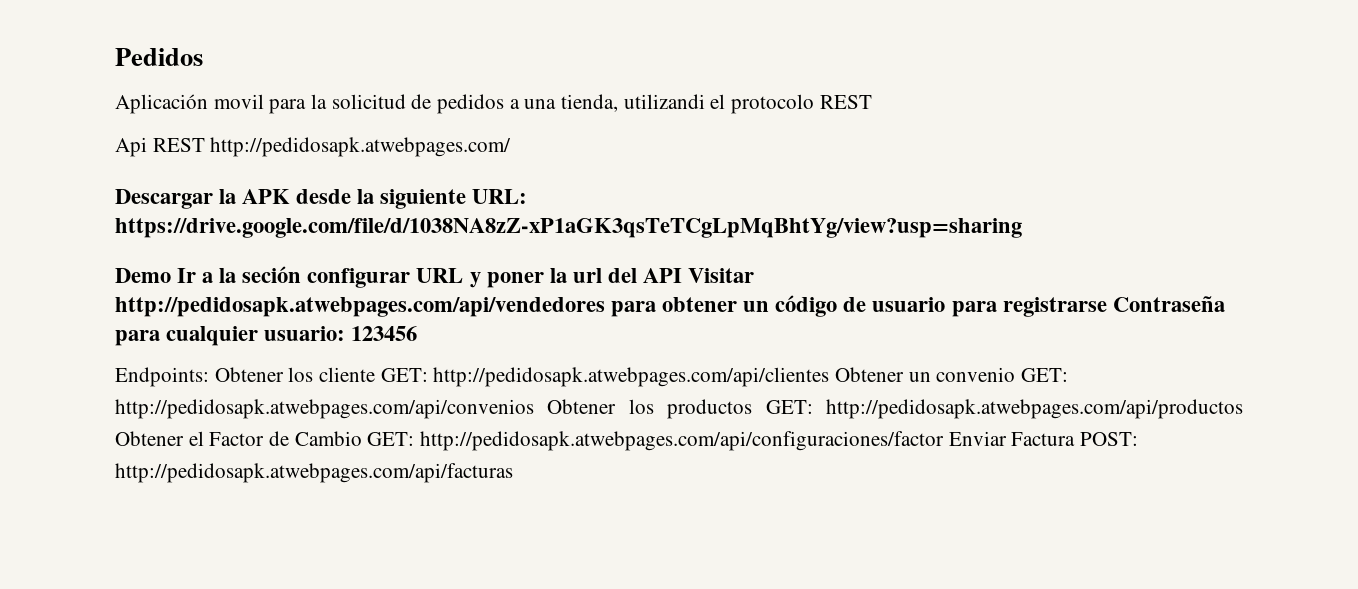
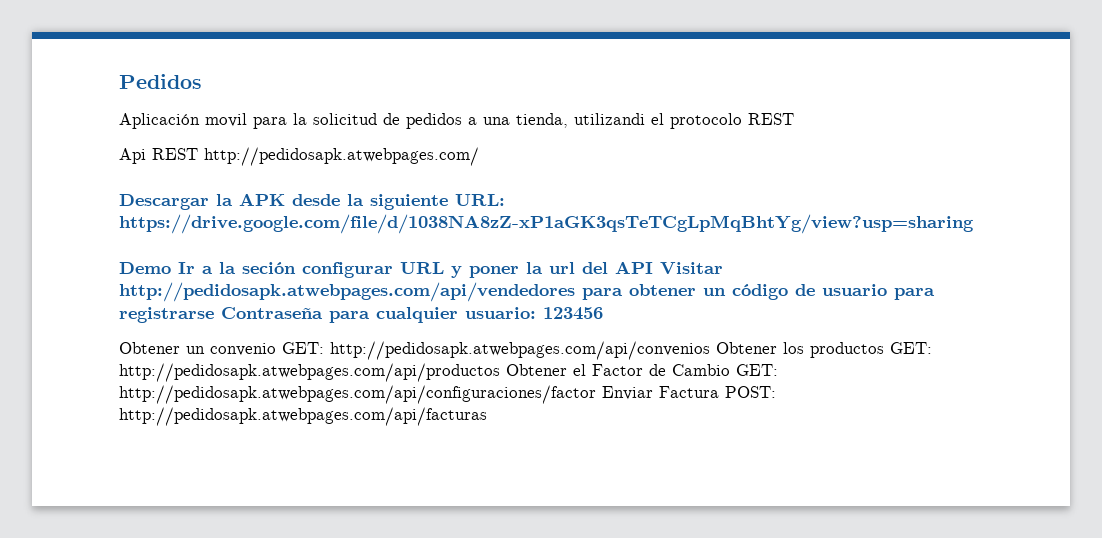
[115,367,830,387] Endpoints: Obtener los cliente GET: http://pedidosapk.atwebpages.com/api/clientes -> (603, 313) none

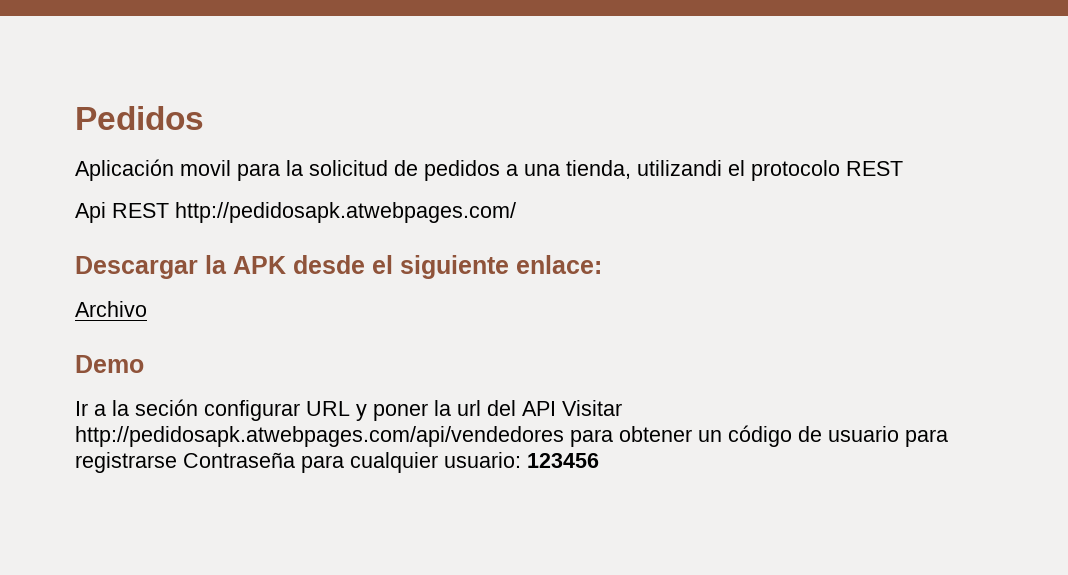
[347,194,505,210] [119,214,974,234] la siguiente URL: https://drive.google.com/file/d/1038NA8zZ-xP1aGK3qsTeTCgLpMqBhtYg/view?usp=sharing -> [372,255,602,279] [75,301,147,317] el siguiente enlace: // Archivo
(171, 268) none -> (144, 364) //
[119,341,932,360] [119,363,778,382] [119,385,776,404] [119,407,487,426] // Obtener un convenio GET: http://pedidosapk.atwebpages.com/api/convenios Obtener los productos GET: http://pedidosapk.atwebpages.com/api/productos Obtener el Factor de Cambio GET: http://pedidosapk.atwebpages.com/api/configuraciones/factor Enviar Factura POST: http://pedidosapk.atwebpages.com/api/facturas -> (599, 460) none

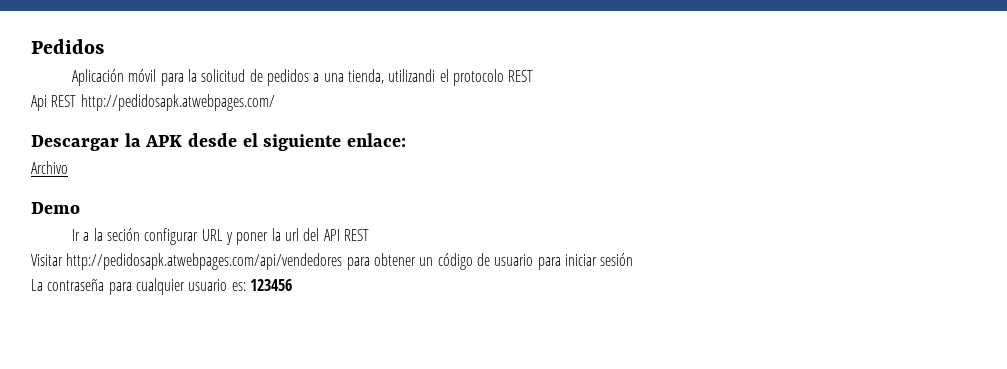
[180,160,231,176] movil -> [128,69,157,82] móvil
(556, 408) none -> [344,229,370,241] REST //
[75,452,521,473] registrarse Contraseña para cualquier usuario: -> [564,253,634,266] [31,278,246,295] iniciar sesión // La contraseña para cualquier usuario es:

